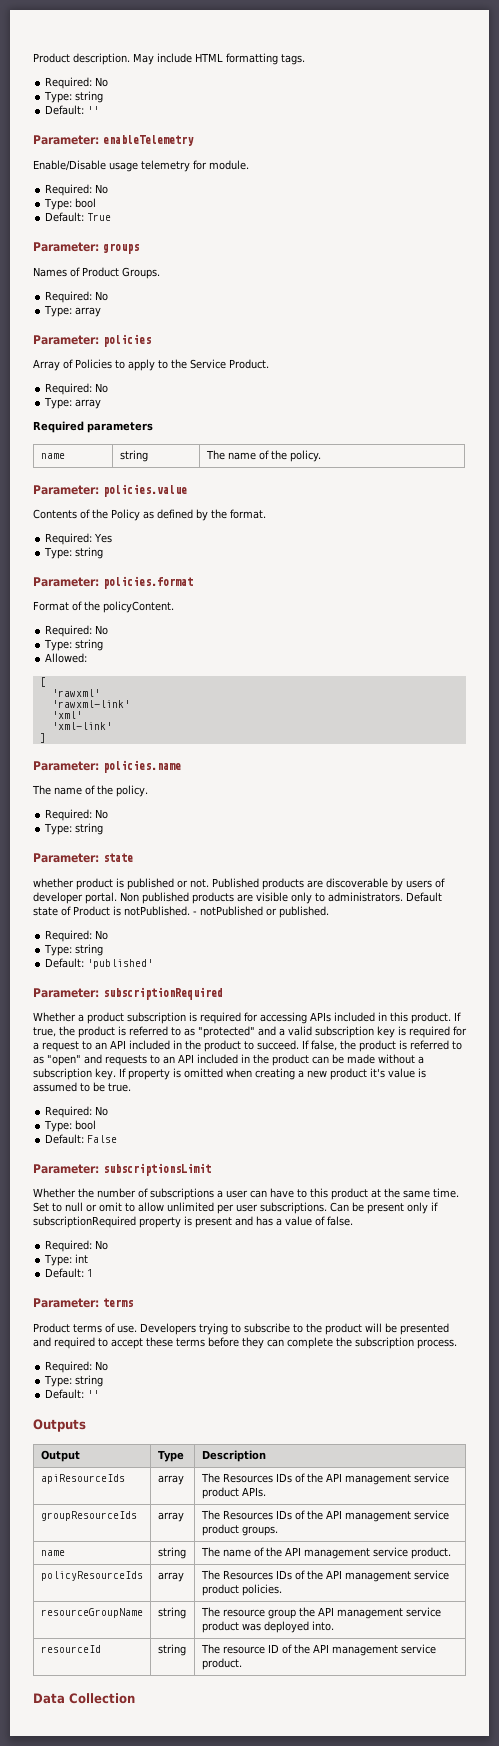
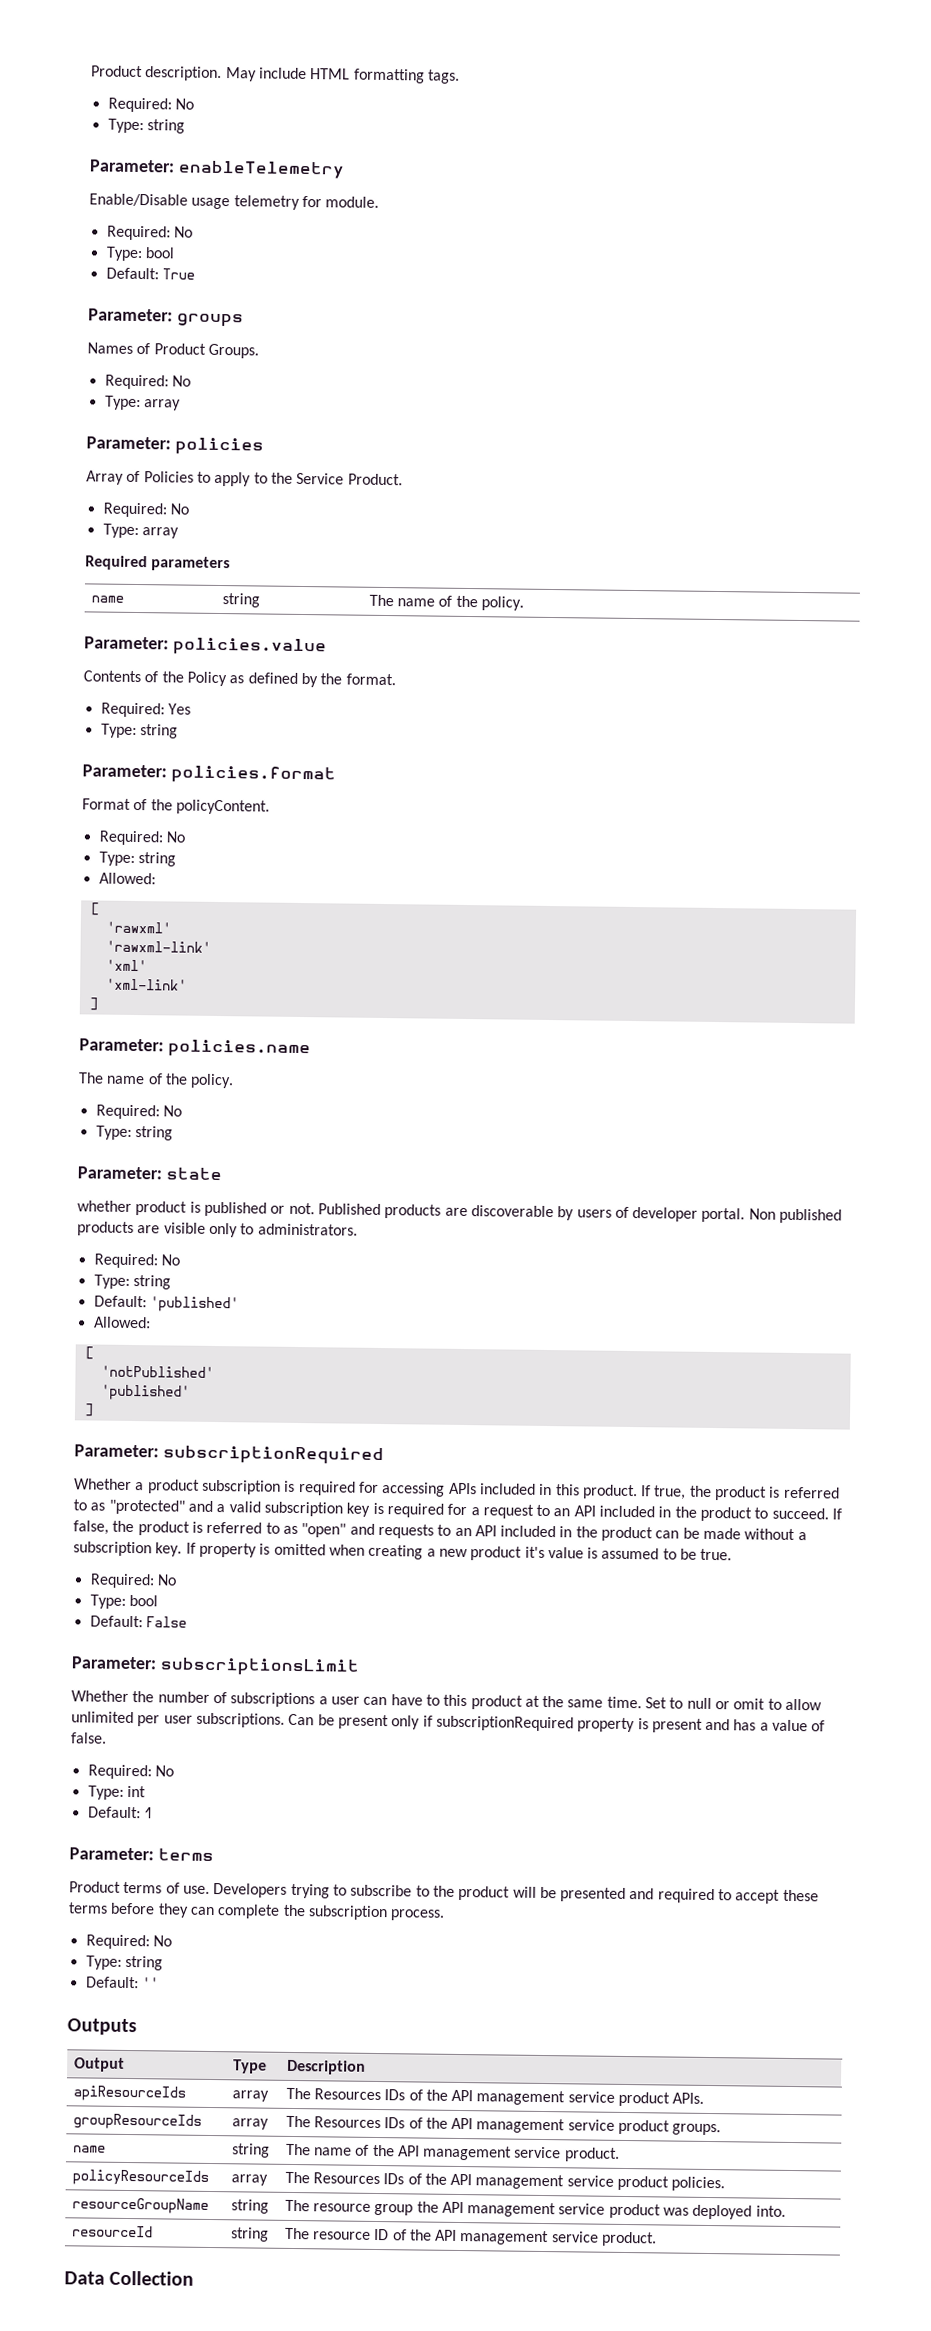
[45,105,100,115] // Default: '' -> (185, 126) none
[406,892,442,902] [33,906,329,918] Default state of Product is notPublished. - notPublished or published. -> (358, 1229) none
(154, 964) none -> [93,1316,151,1329] [84,1346,94,1360] [100,1365,214,1378] [100,1384,190,1401] [83,1403,94,1417] // Allowed: // [ // 'notPublished' // 'published' // ]

